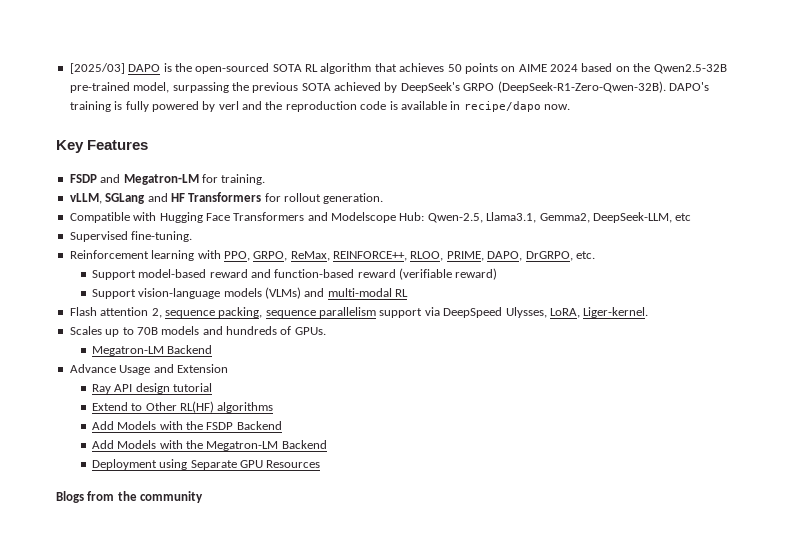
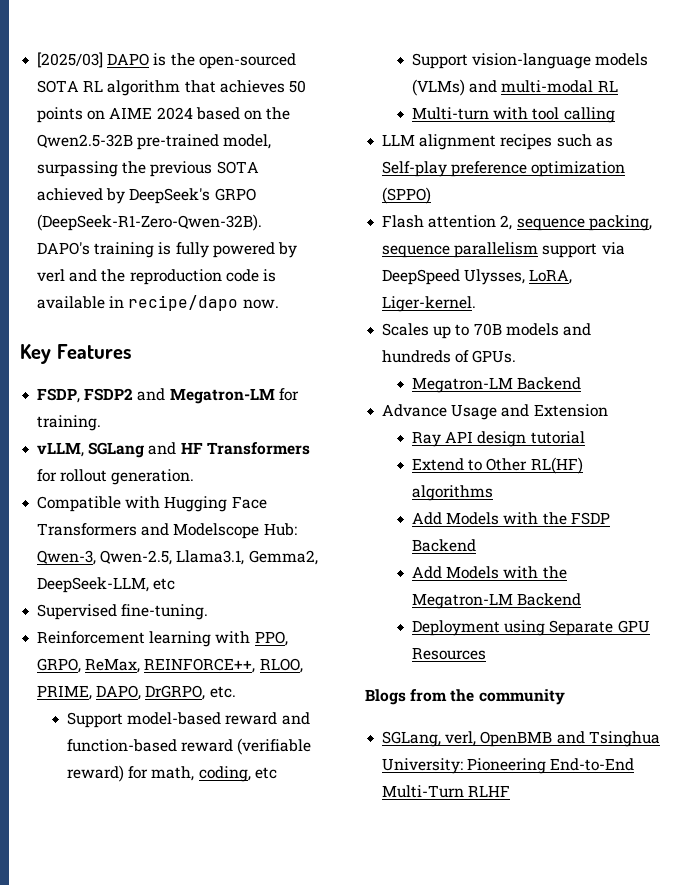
[69,174,97,183] FSDP -> [37,388,134,403] FSDP, FSDP2
(425, 216) none -> [37,550,97,565] Qwen-3,
(498, 274) none -> [128,766,277,782] for math, coding, etc
(409, 293) none -> [412,107,615,123] [382,134,613,150] [382,161,626,177] [382,187,432,204] // Multi-turn with tool calling // LLM alignment recipes such as Self-play preference optimization (SPPO)
(204, 497) none -> [382,731,660,747] [382,758,635,774] [382,785,511,798] // SGLang, verl, OpenBMB and Tsinghua University: Pioneering End-to-End Multi-Turn RLHF

